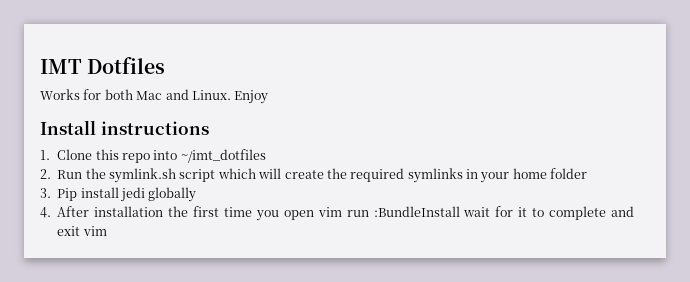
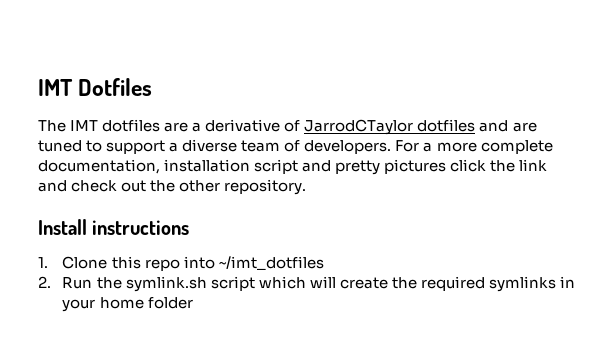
[40,89,269,104] Works for both Mac and Linux. Enjoy -> [38,119,537,135] [38,139,553,154] [38,159,548,175] [38,179,307,195] The IMT dotfiles are a derivative of JarrodCTaylor dotfiles and are tuned to support a diverse team of developers. For a more complete documentation, installation script and pretty pictures click the link and check out the other repository.
[40,187,197,202] [40,206,635,221] [57,226,107,236] // 3. Pip install jedi globally // 4. After installation the first time you open vim run :BundleInstall wait for it to complete and exit vim -> (193, 303) none

